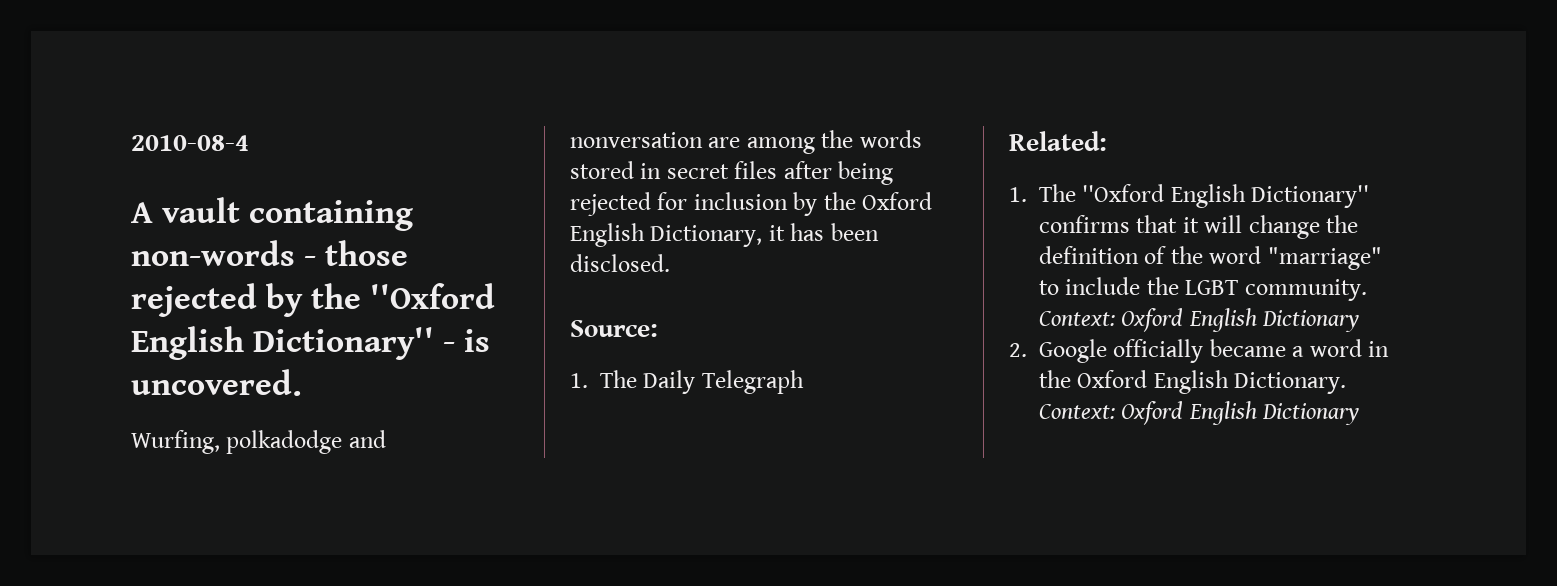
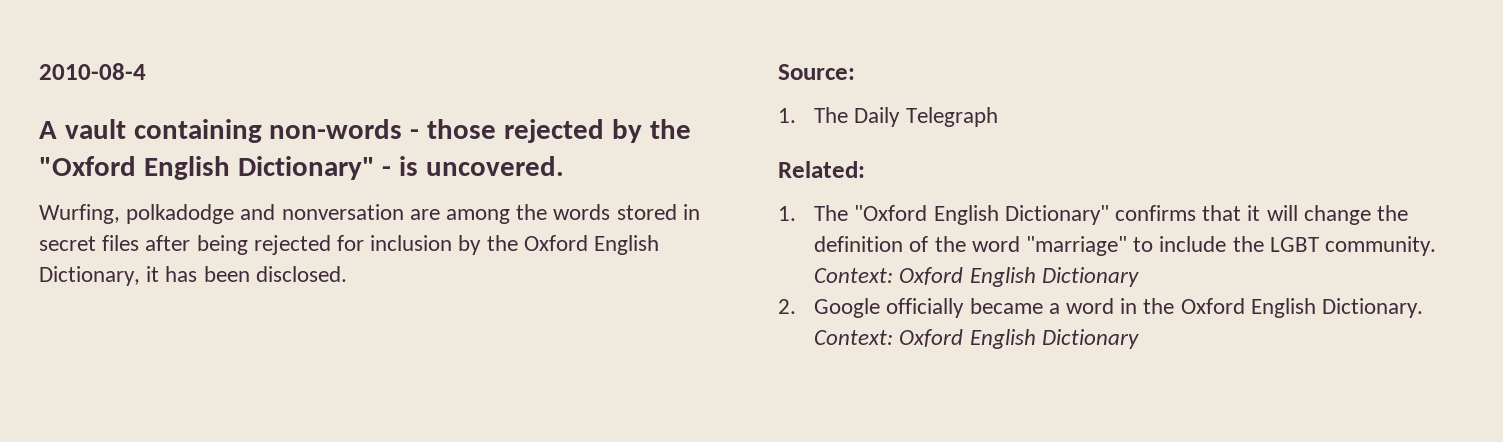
[370,283,496,309] [131,326,435,360] ''Oxford English Dictionary'' -> [39,156,375,180] "Oxford English Dictionary"
[1082,184,1370,208] ''Oxford English Dictionary'' -> [854,205,1109,225] "Oxford English Dictionary"

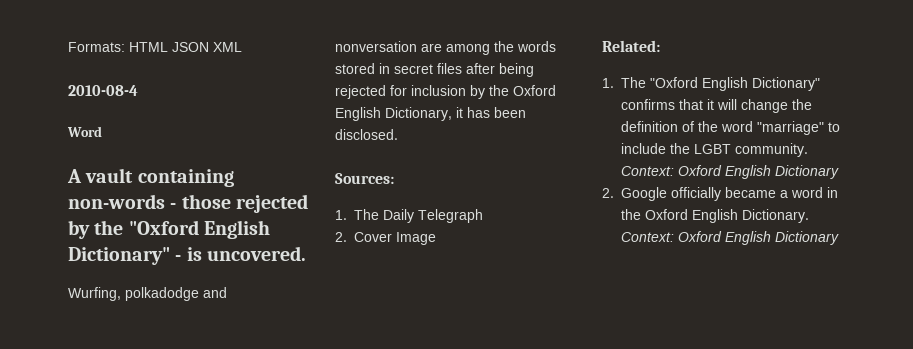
(39, 71) none -> [68,42,242,52] Formats: HTML JSON XML //
(146, 71) none -> [67,126,102,137] // Word
[778,64,855,80] Source: -> [335,173,394,184] Sources:
(998, 117) none -> [335,232,437,245] // 2. Cover Image

